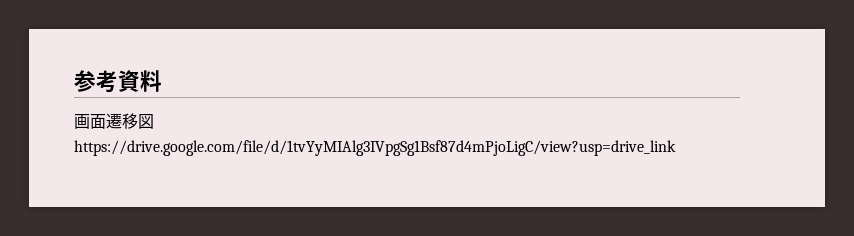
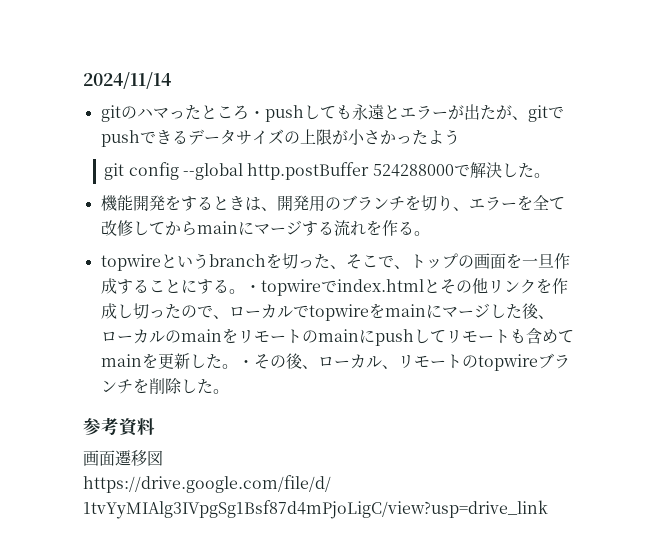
(74, 81) none -> [83,72,171,89] [100,104,564,122] [100,129,460,147] [104,162,550,180] [100,195,565,212] [100,220,430,236] [100,253,570,271] [100,278,568,296] [100,303,554,321] [100,328,574,346] [100,353,570,371] [100,378,229,394] 2024/11/14 // gitのハマったところ・pushしても永遠とエラーが出たが、gitでpushできるデータサイズの上限が小さかったよう // git config --global http.postBuffer 524288000で解決した。 // 機能開発をするときは、開発用のブランチを切り、エラーを全て改修してからmainにマージする流れを作る。 // topwireというbranchを切った、そこで、トップの画面を一旦作成することにする。・topwireでindex.htmlとその他リンクを作成し切ったので、ローカルでtopwireをmainにマージした後、ローカルのmainをリモートのmainにpushしてリモートも含めてmainを更新した。・その後、ローカル、リモートのtopwireブランチを削除した。 //

